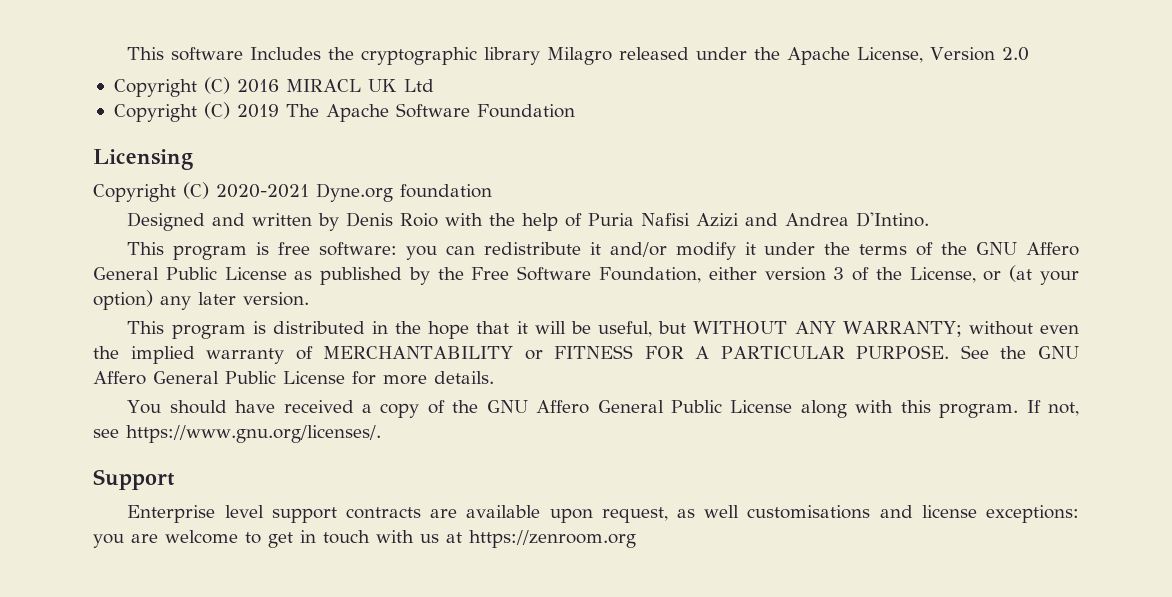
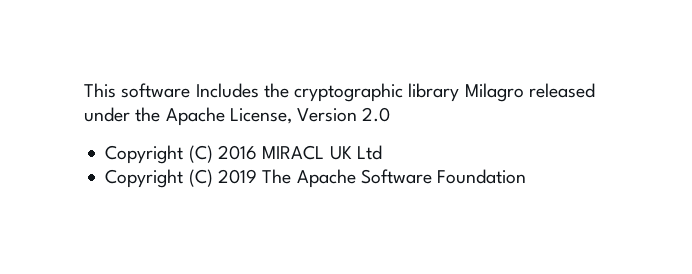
[93,149,193,170] [93,182,492,202] [127,212,930,231] [127,242,1080,260] [93,265,1080,285] [93,290,309,310] [127,321,1080,339] [93,345,1079,364] [93,371,494,385] [127,400,1080,418] [93,425,381,443] [93,469,175,490] [127,505,1079,523] [93,530,636,548] // Licensing // Copyright (C) 2020-2021 Dyne.org foundation // Designed and written by Denis Roio with the help of Puria Nafisi Azizi and Andrea D'Intino. // This program is free software: you can redistribute it and/or modify it under the terms of the GNU Affero General Public License as published by the Free Software Foundation, either version 3 of the License, or (at your option) any later version. // This program is distributed in the hope that it will be useful, but WITHOUT ANY WARRANTY; without even the implied warranty of MERCHANTABILITY or FITNESS FOR A PARTICULAR PURPOSE. See the GNU Affero General Public License for more details. // You should have received a copy of the GNU Affero General Public License along with this program. If not, see https://www.gnu.org/licenses/. // Support // Enterprise level support contracts are available upon request, as well customisations and license exceptions: you are welcome to get in touch with us at https://zenroom.org -> (527, 176) none

